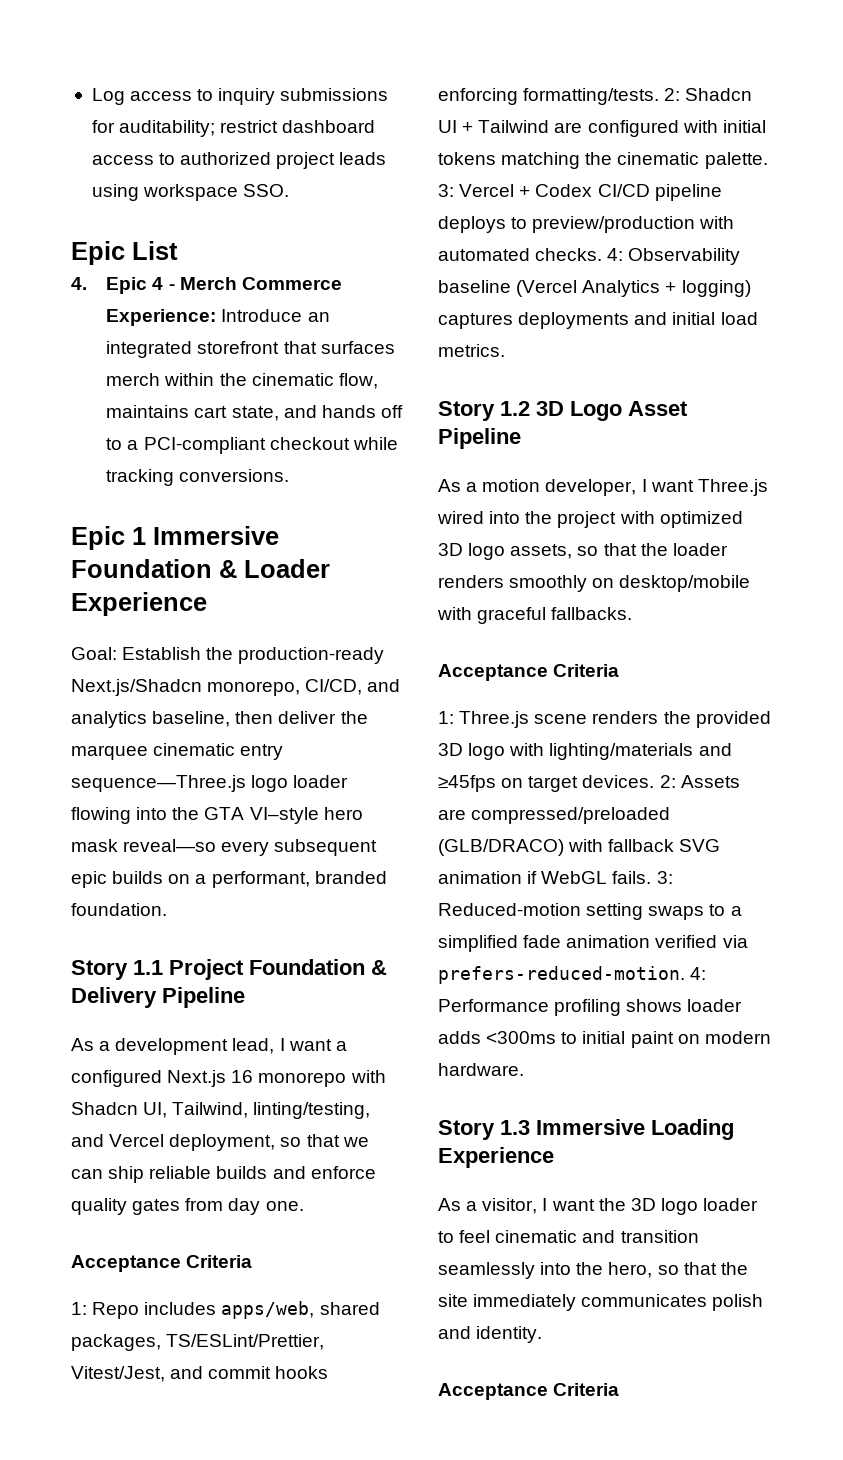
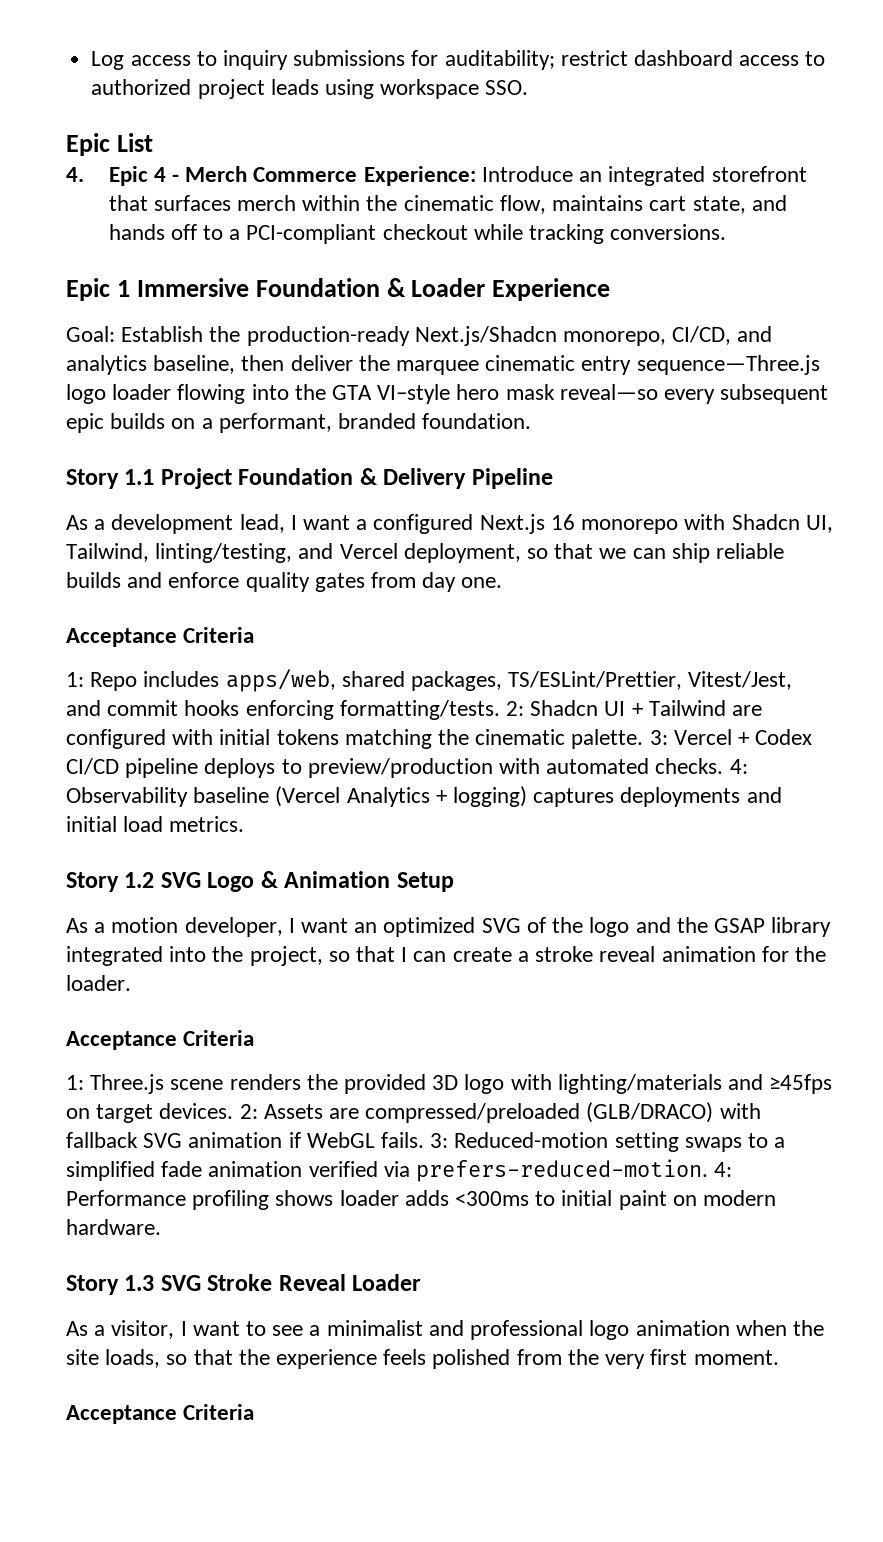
[536,401,688,421] [438,428,521,449] 3D Logo Asset Pipeline -> [160,871,454,892] SVG Logo & Animation Setup
[697,479,768,496] [437,511,743,528] [438,543,728,560] [438,575,751,592] [437,607,633,624] Three.js wired into the project with optimized 3D logo assets, so that the loader renders smoothly on desktop/mobile with graceful fallbacks. -> [354,917,832,937] [66,946,826,966] [66,975,131,991] an optimized SVG of the logo and the GSAP library integrated into the project, so that I can create a stroke reveal animation for the loader.
[536,1119,734,1140] [438,1147,554,1168] Immersive Loading Experience -> [160,1274,422,1291] SVG Stroke Reveal Loader
[598,1198,759,1215] [438,1230,699,1243] [438,1262,748,1279] [438,1294,764,1311] [438,1326,543,1343] the 3D logo loader to feel cinematic and transition seamlessly into the hero, so that the site immediately communicates polish and identity. -> [246,1320,824,1340] [66,1349,779,1369] to see a minimalist and professional logo animation when the site loads, so that the experience feels polished from the very first moment.

